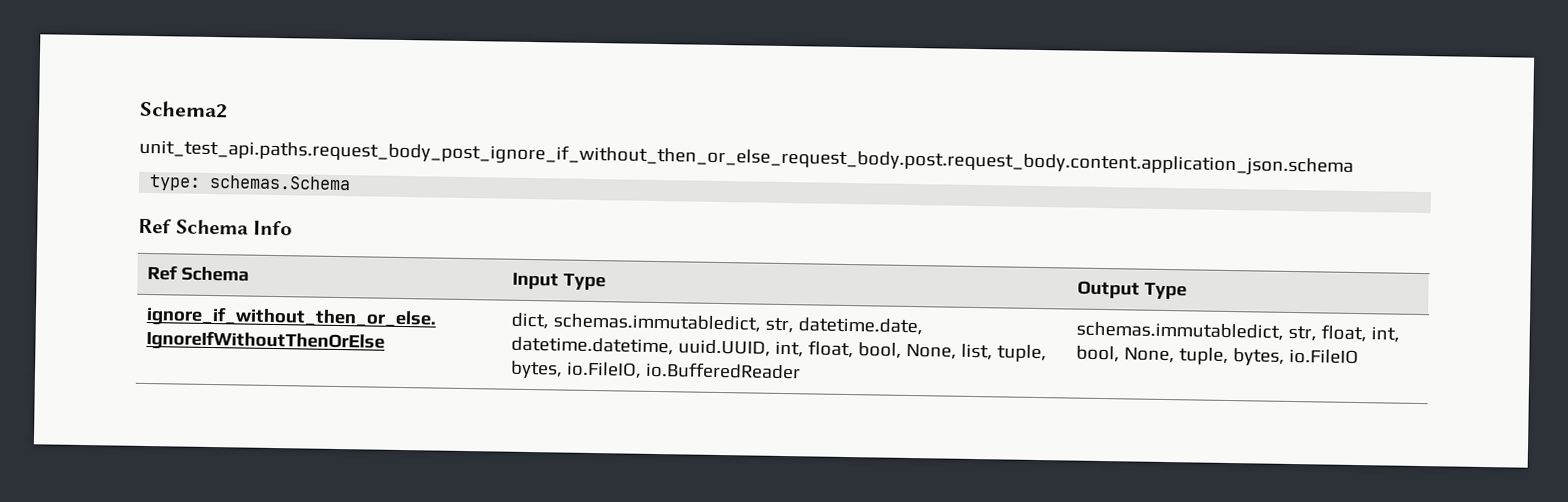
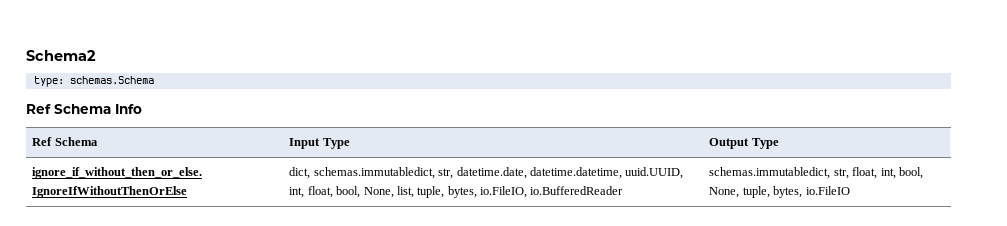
[139,138,1354,177] // unit_test_api.paths.request_body_post_ignore_if_without_then_or_else_request_body.post.request_body.content.application_json.schema -> (96, 55) none

